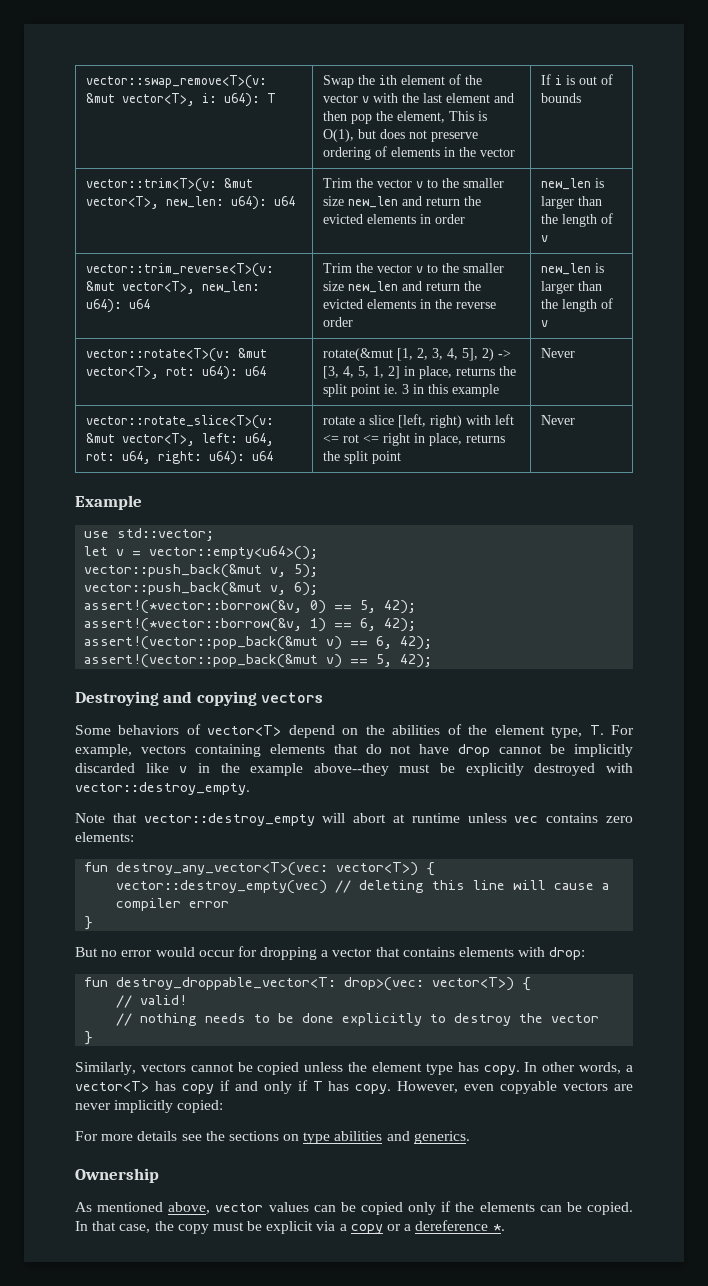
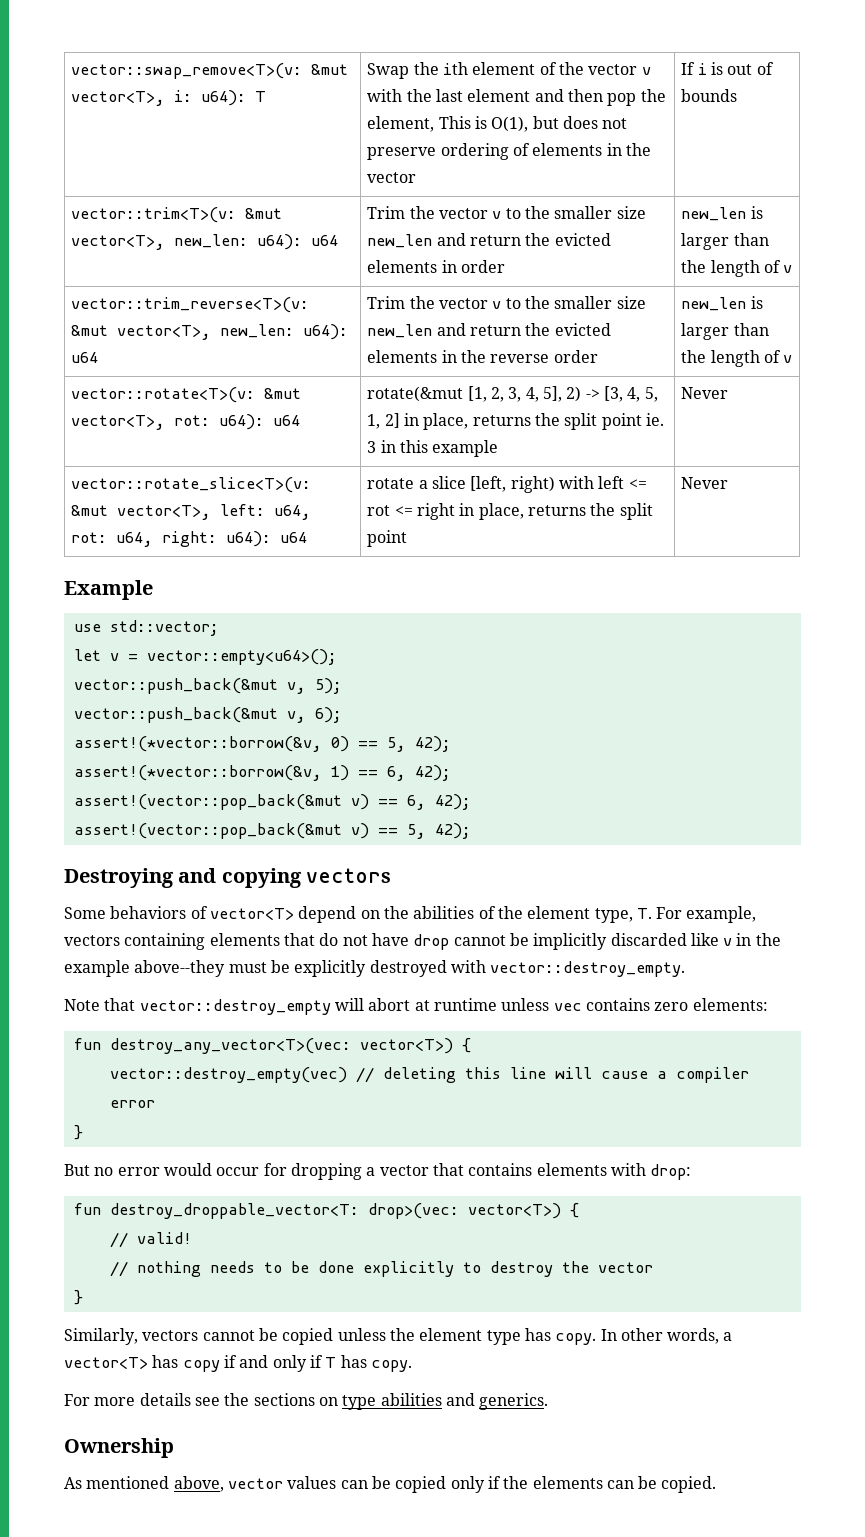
[397,1081,633,1094] [75,1100,224,1113] However, even copyable vectors are never implicitly copied: -> (412, 1366) none
[75,1220,505,1234] In that case, the copy must be explicit via a copy or a dereference *. -> (717, 1484) none

